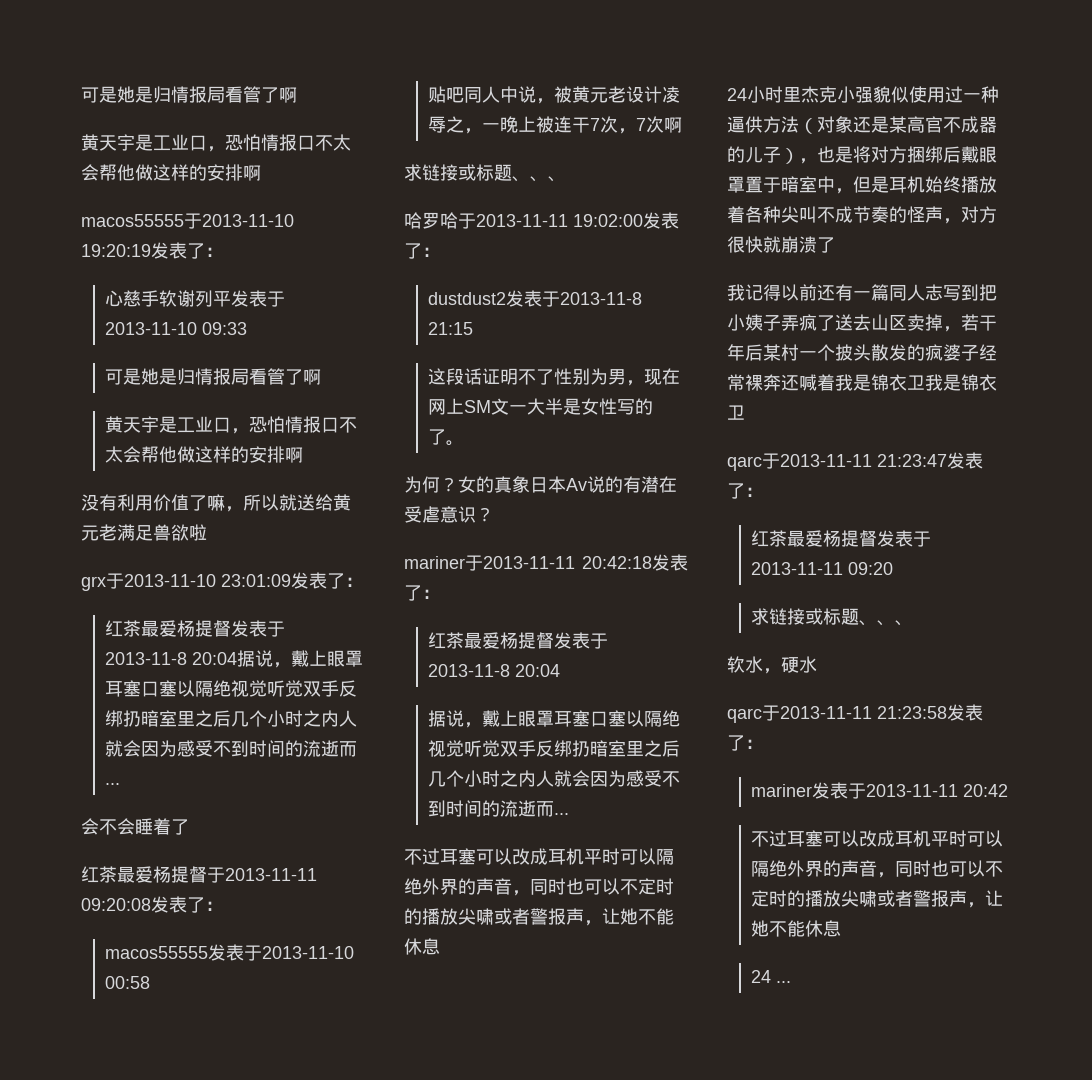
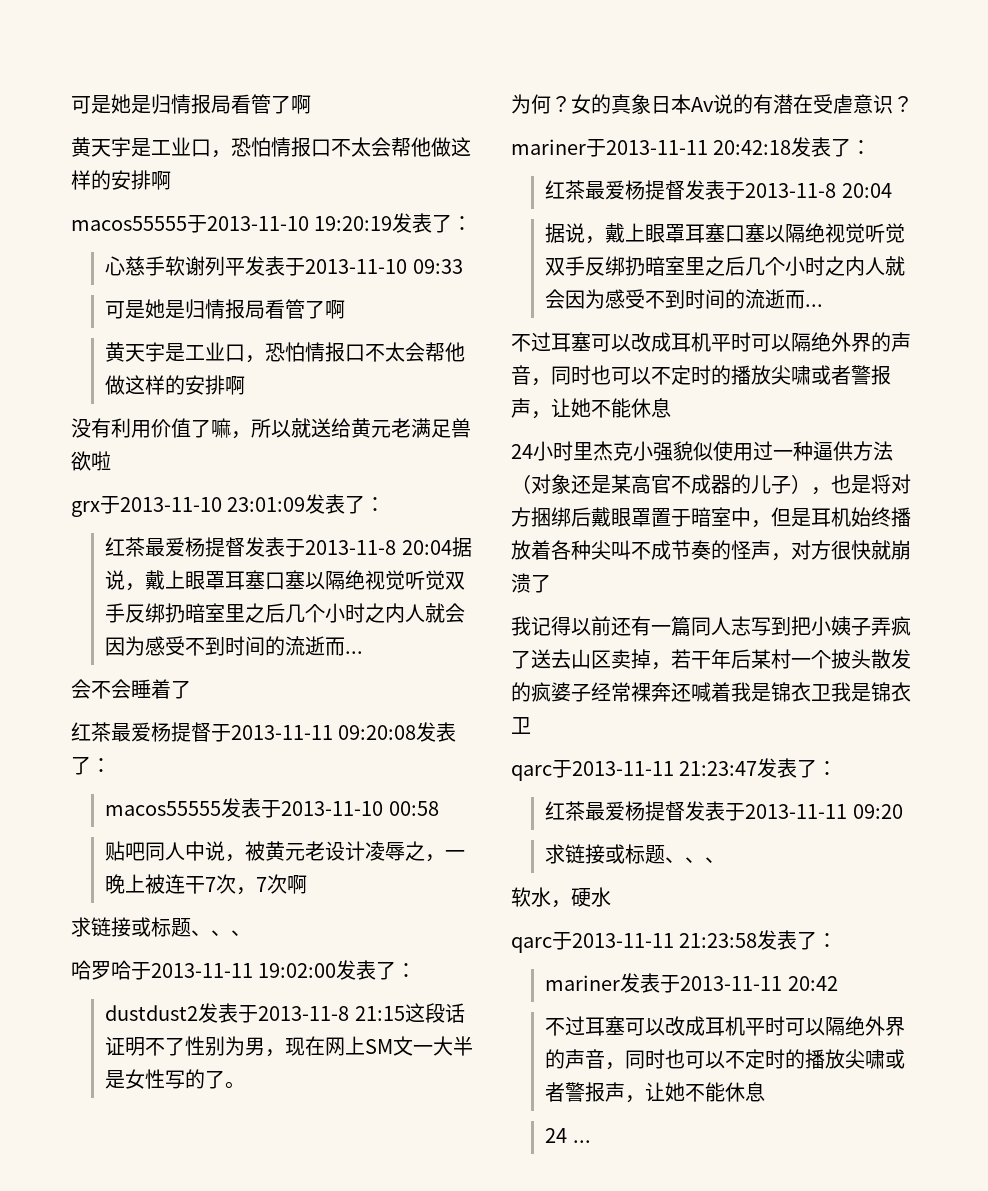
(474, 328) // -> (405, 1013) none

